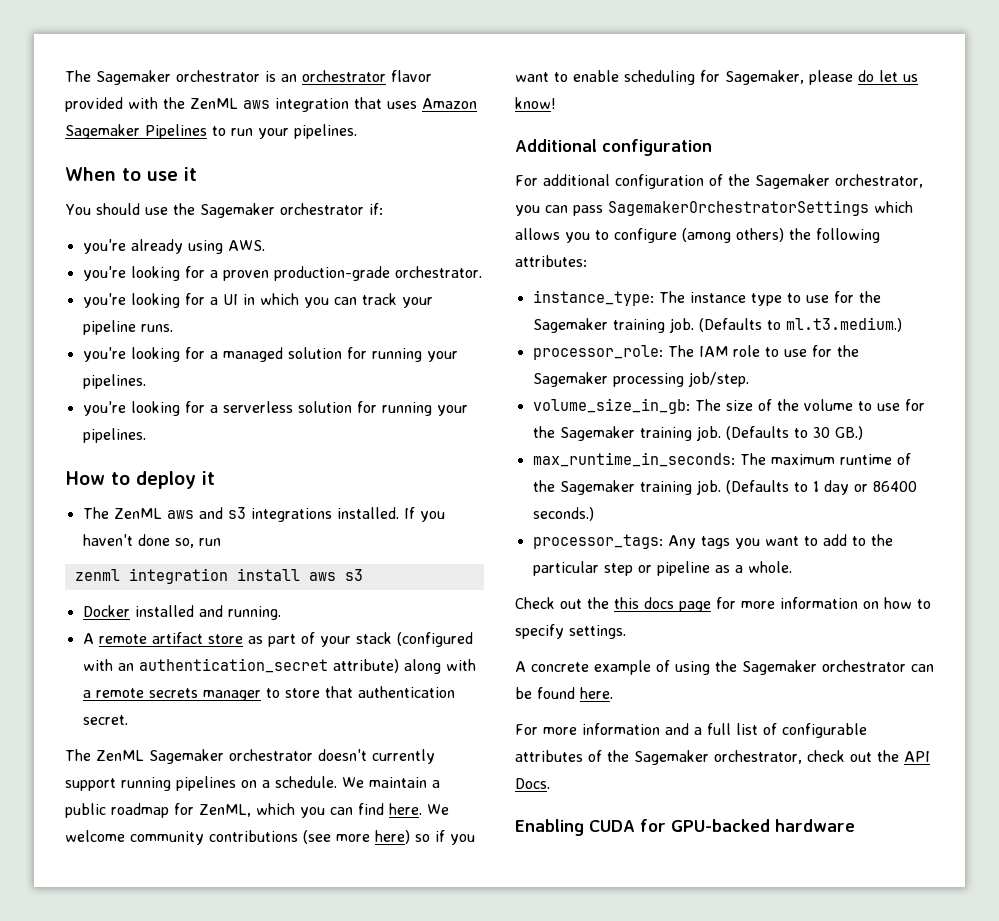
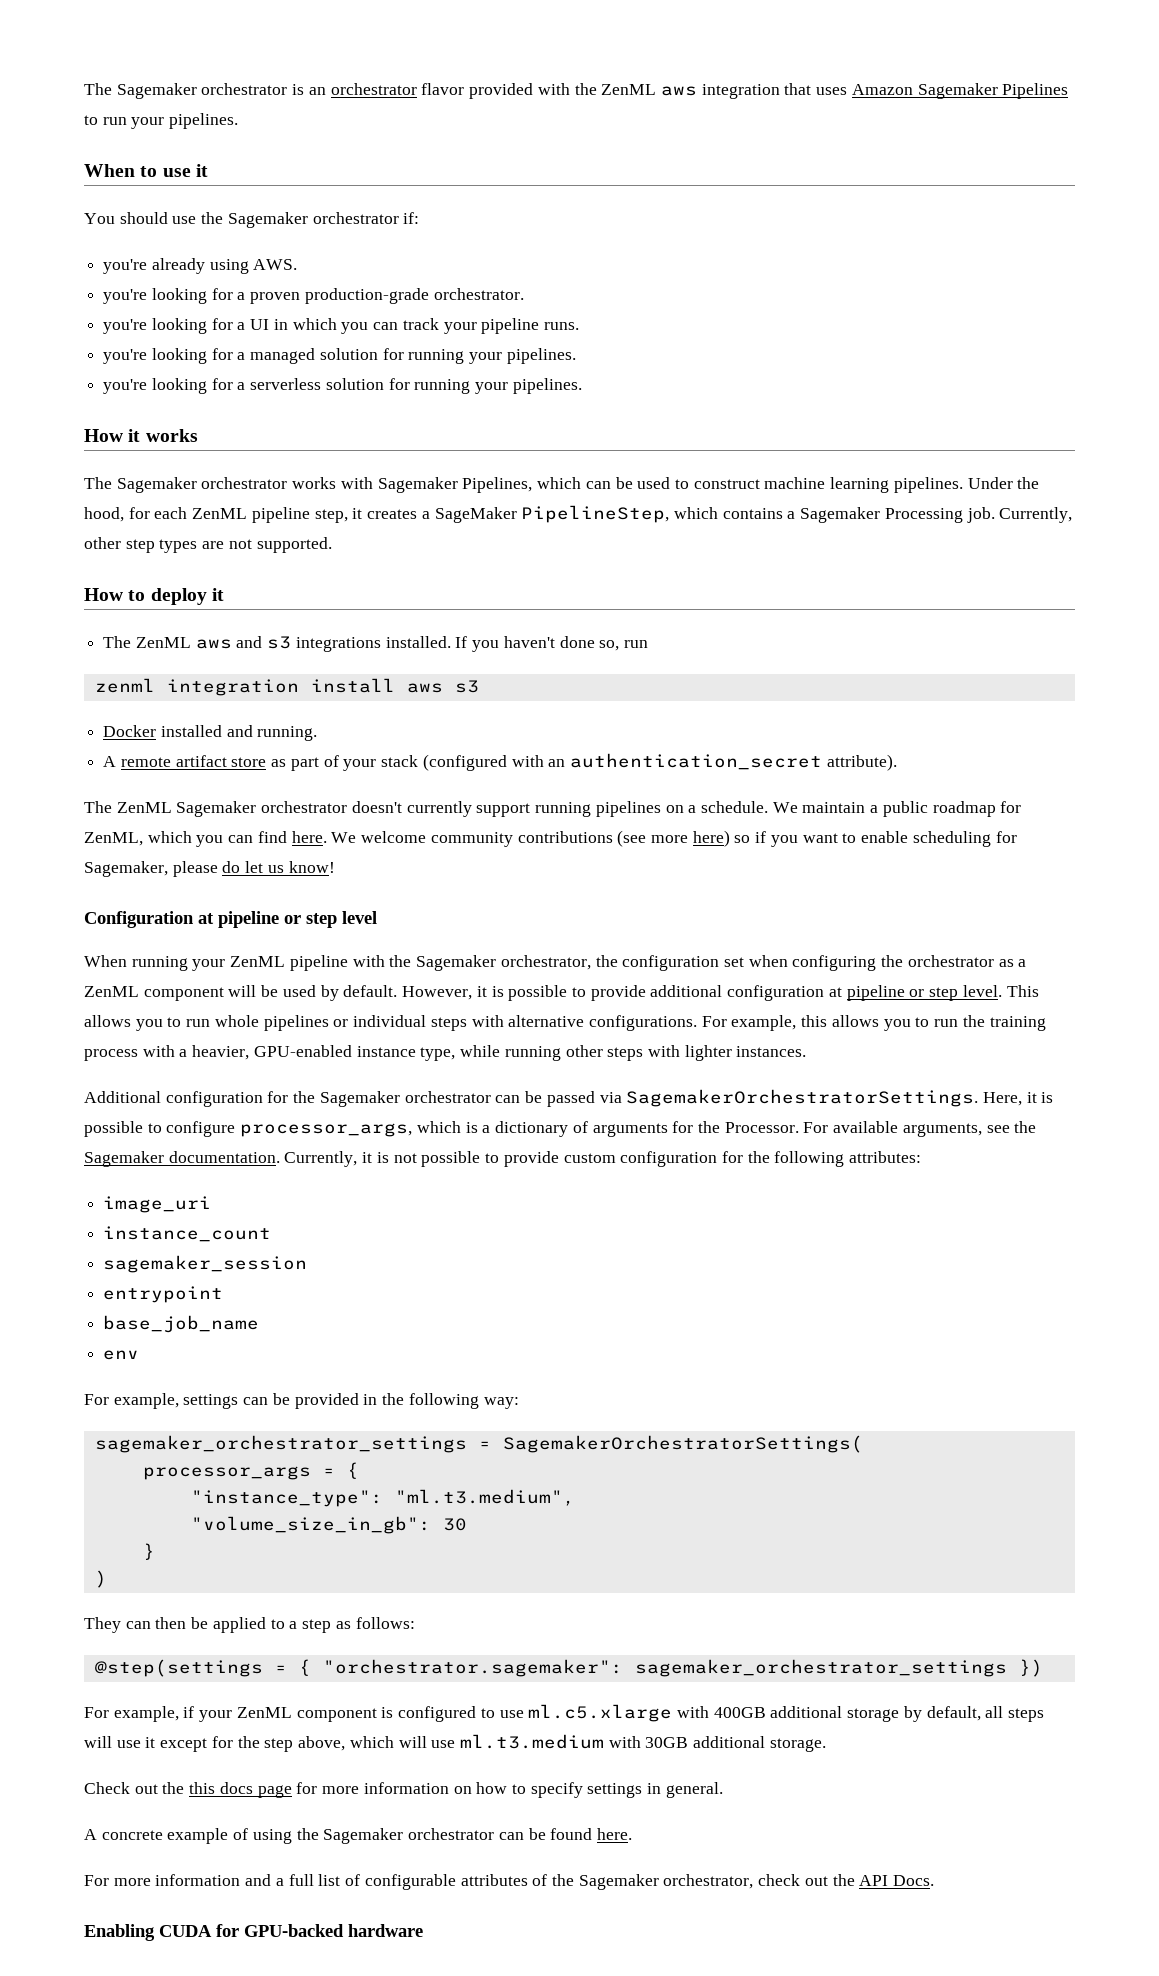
(146, 435) none -> [84,429,198,442] [84,477,1040,493] [84,505,1073,523] [84,537,332,553] // How it works // The Sagemaker orchestrator works with Sagemaker Pipelines, which can be used to construct machine learning pipelines. Under the hood, for each ZenML pipeline step, it creates a SageMaker PipelineStep, which contains a Sagemaker Processing job. Currently, other step types are not supported.
[332,659,476,674] [82,686,455,701] [82,715,128,725] attribute) along with a remote secrets manager to store that authentication secret. -> [826,754,897,771] attribute).
[515,139,712,156] [515,174,923,189] [515,200,913,216] [515,228,880,243] [515,255,587,267] [532,290,881,306] [532,317,902,333] [532,345,859,360] [532,372,749,387] [532,398,925,414] [532,426,863,441] [532,452,911,467] [532,480,917,495] [532,507,594,521] [532,534,893,549] [532,561,792,576] Additional configuration // For additional configuration of the Sagemaker orchestrator, you can pass SagemakerOrchestratorSettings which allows you to configure (among others) the following attributes: // instance_type: The instance type to use for the Sagemaker training job. (Defaults to ml.t3.medium.) // processor_role: The IAM role to use for the Sagemaker processing job/step. // volume_size_in_gb: The size of the volume to use for the Sagemaker training job. (Defaults to 30 GB.) // max_runtime_in_seconds: The maximum runtime of the Sagemaker training job. (Defaults to 1 day or 86400 seconds.) // processor_tags: Any tags you want to add to the particular step or pipeline as a whole. -> [84,911,377,928] [84,955,1027,971] [84,985,1039,1001] [84,1015,1046,1031] [84,1045,807,1061] [84,1089,1054,1107] [84,1121,1037,1137] [84,1151,922,1167] [103,1196,212,1213] [103,1226,272,1242] [103,1255,308,1273] [103,1286,224,1303] [103,1315,260,1333] [103,1350,140,1360] [84,1393,519,1409] [94,1435,863,1453] [142,1462,359,1480] [190,1489,575,1507] [190,1516,467,1534] [142,1543,155,1560] [94,1570,107,1588] [84,1617,415,1633] [94,1659,1043,1677] [84,1704,1045,1722] [84,1734,826,1752] Configuration at pipeline or step level // When running your ZenML pipeline with the Sagemaker orchestrator, the configuration set when configuring the orchestrator as a ZenML component will be used by default. However, it is possible to provide additional configuration at pipeline or step level. This allows you to run whole pipelines or individual steps with alternative configurations. For example, this allows you to run the training process with a heavier, GPU-enabled instance type, while running other steps with lighter instances. // Additional configuration for the Sagemaker orchestrator can be passed via SagemakerOrchestratorSettings. Here, it is possible to configure processor_args, which is a dictionary of arguments for the Processor. For available arguments, see the Sagemaker documentation. Currently, it is not possible to provide custom configuration for the following attributes: // image_uri // instance_count // sagemaker_session // entrypoint // base_job_name // env // For example, settings can be provided in the following way: // sagemaker_orchestrator_settings = SagemakerOrchestratorSettings( // processor_args = { // "instance_type": "ml.t3.medium", // "volume_size_in_gb": 30 // } // ) // They can then be applied to a step as follows: // @step(settings = { "orchestrator.sagemaker": sagemaker_orchestrator_settings }) // For example, if your ZenML component is configured to use ml.c5.xlarge with 400GB additional storage by default, all steps will use it except for the step above, which will use ml.t3.medium with 30GB additional storage.
[569,625,626,639] settings. -> [587,1782,723,1798] settings in general.

